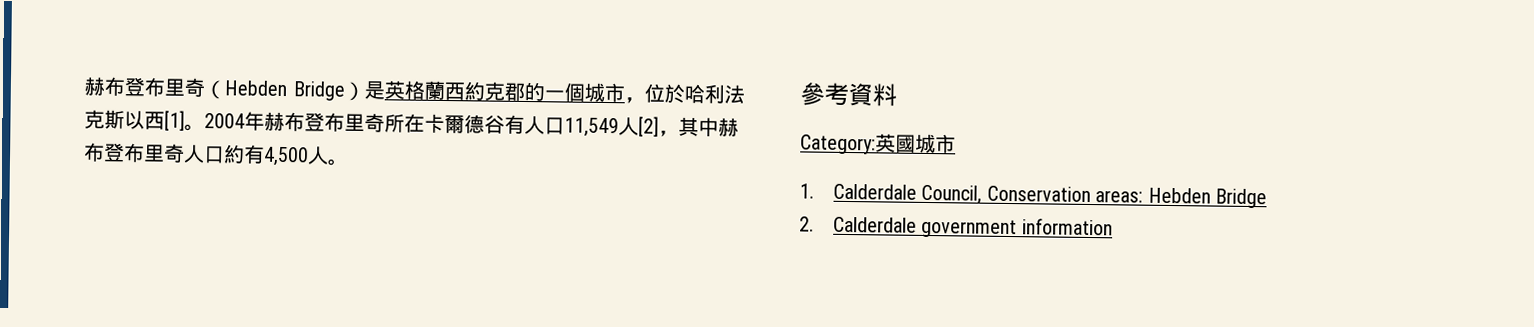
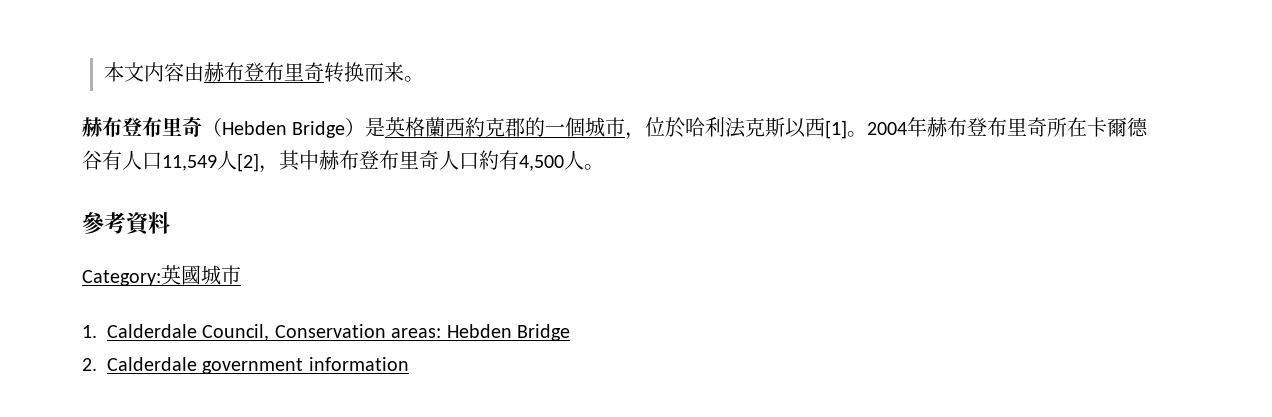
(84, 86) none -> [104,62,425,83] 本文内容由赫布登布里奇转换而来。 //

